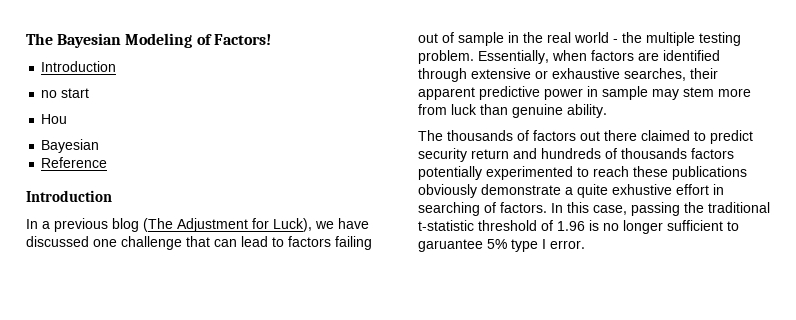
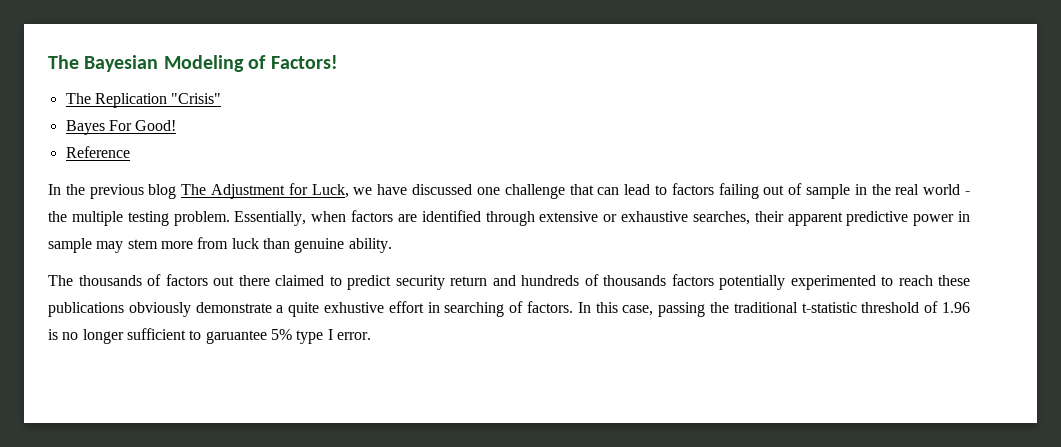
[41,61,117,72] [41,88,90,98] [41,114,68,124] [41,139,100,153] Introduction // no start // Hou // Bayesian -> [65,93,222,108] [65,120,177,135] The Replication "Crisis" // Bayes For Good!
[26,190,112,202] [26,219,50,229] // Introduction // In a -> [48,184,85,195] // In the
[143,218,173,232] (The -> [181,184,207,195] The
[273,218,312,232] Luck), -> [311,184,349,198] Luck,

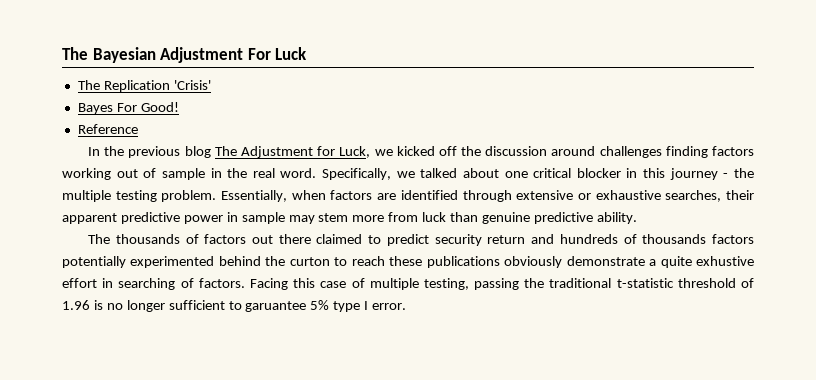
[163,55,338,72] Modeling of Factors! -> [160,47,308,63] Adjustment For Luck
[171,93,222,104] "Crisis" -> [173,80,211,90] 'Crisis'
[377,183,759,199] have discussed one challenge that can lead to factors failing -> [396,146,754,158] [62,168,111,180] kicked off the discussion around challenges finding factors working
[923,184,961,195] world -> [280,168,718,180] word. Specifically, we talked about one critical blocker in this journey
(345, 245) none -> [533,212,593,224] predictive
(876, 282) none -> [218,256,330,266] behind the curton
[577,302,654,316] In this case, -> [249,278,469,290] Facing this case of multiple testing,

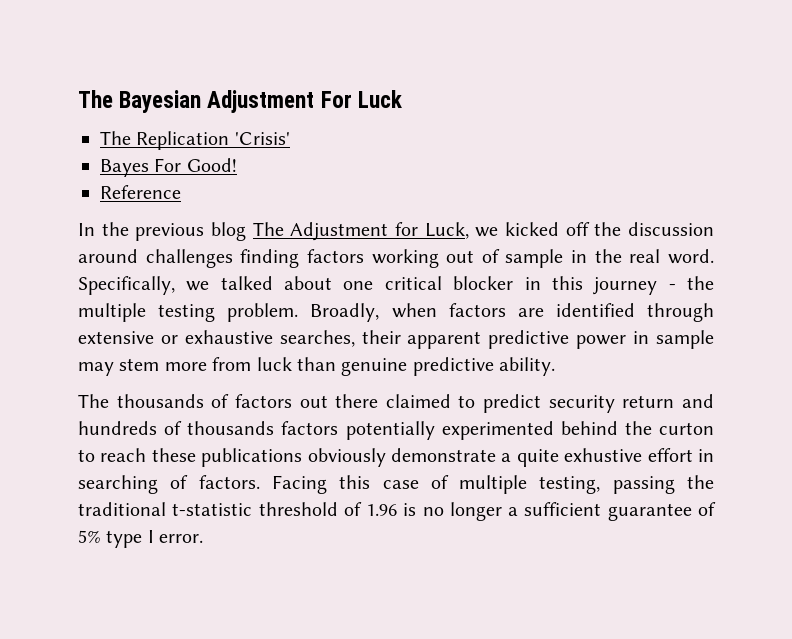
[221,190,288,202] Essentially, -> [310,303,380,322] Broadly,
[168,300,307,312] sufficient to garuantee -> [508,502,716,521] a sufficient guarantee of

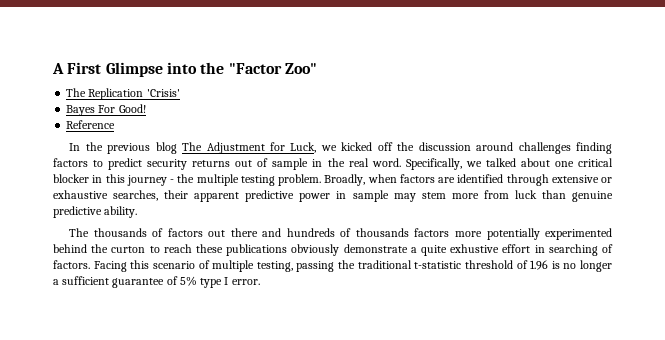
[78,90,402,113] The Bayesian Adjustment For Luck -> [52,62,317,77] A First Glimpse into the "Factor Zoo"
[371,249,439,268] working -> [93,158,231,170] to predict security returns
[385,394,675,413] claimed to predict security return -> (258, 232) none
(339, 428) none -> [454,231,482,237] more
[382,480,419,489] case -> [152,261,195,269] scenario

